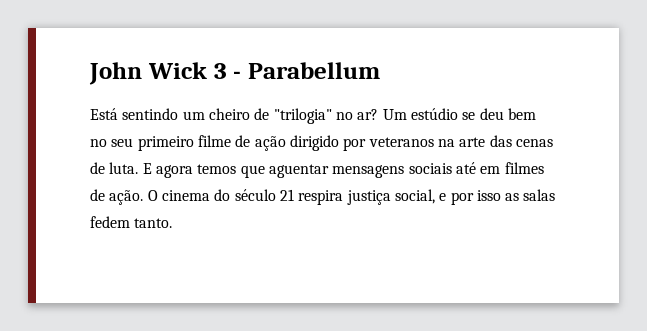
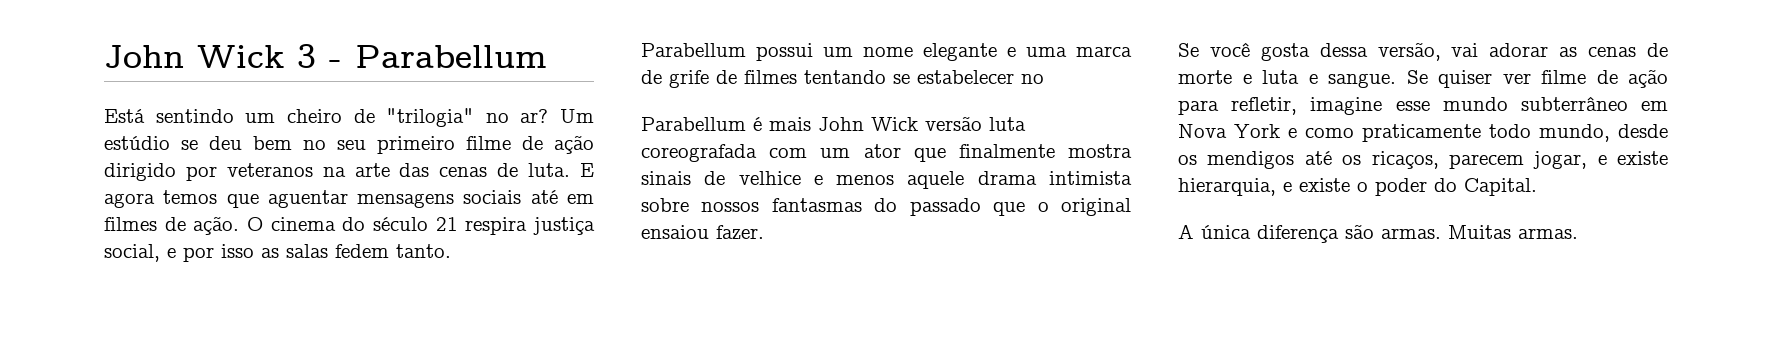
(173, 223) none -> [641,43,1132,61] [641,70,1044,88] [641,116,1026,131] [641,144,1132,162] [641,171,1132,189] [641,198,1131,216] [641,225,764,240] [1178,42,1668,61] [1178,69,1668,88] [1178,96,1668,115] [1178,124,1668,142] [1178,151,1668,169] [1178,178,1537,196] [1178,224,1578,243] // Parabellum possui um nome elegante e uma marca de grife de filmes tentando se estabelecer no // Parabellum é mais John Wick versão luta coreografada com um ator que finalmente mostra sinais de velhice e menos aquele drama intimista sobre nossos fantasmas do passado que o original ensaiou fazer. // Se você gosta dessa versão, vai adorar as cenas de morte e luta e sangue. Se quiser ver filme de ação para refletir, imagine esse mundo subterrâneo em Nova York e como praticamente todo mundo, desde os mendigos até os ricaços, parecem jogar, e existe hierarquia, e existe o poder do Capital. // A única diferença são armas. Muitas armas.

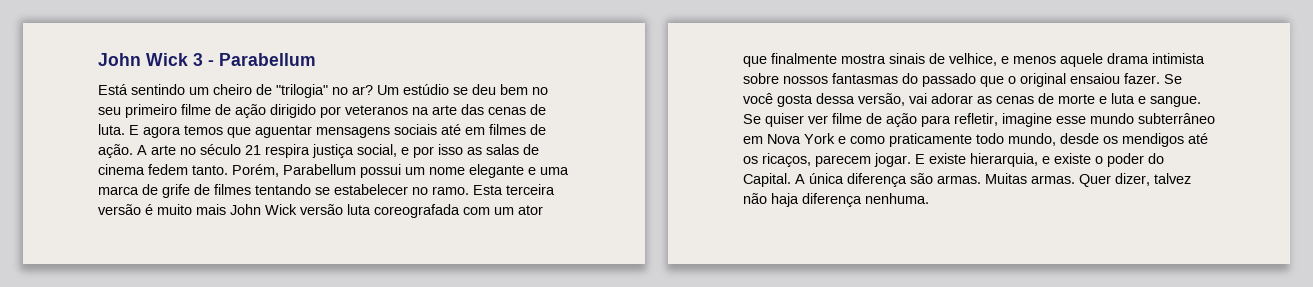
[246,217,366,231] O cinema do -> [137,145,196,155] A arte no
(328, 251) none -> [523,144,539,155] [98,164,145,175] de cinema
(451, 251) // -> [232,164,279,177] Porém,
[641,117,762,131] // Parabellum é -> [432,184,555,195] [98,204,192,215] ramo. Esta terceira versão é muito
[738,171,801,185] velhice -> [949,53,997,66] velhice,
(764, 232) // -> (1160, 78) none
[1533,151,1607,169] jogar, e -> [874,153,925,167] jogar. E
(1537, 187) // -> (791, 180) none
(1578, 233) none -> [1079,173,1191,187] [743,193,929,207] Quer dizer, talvez não haja diferença nenhuma.

